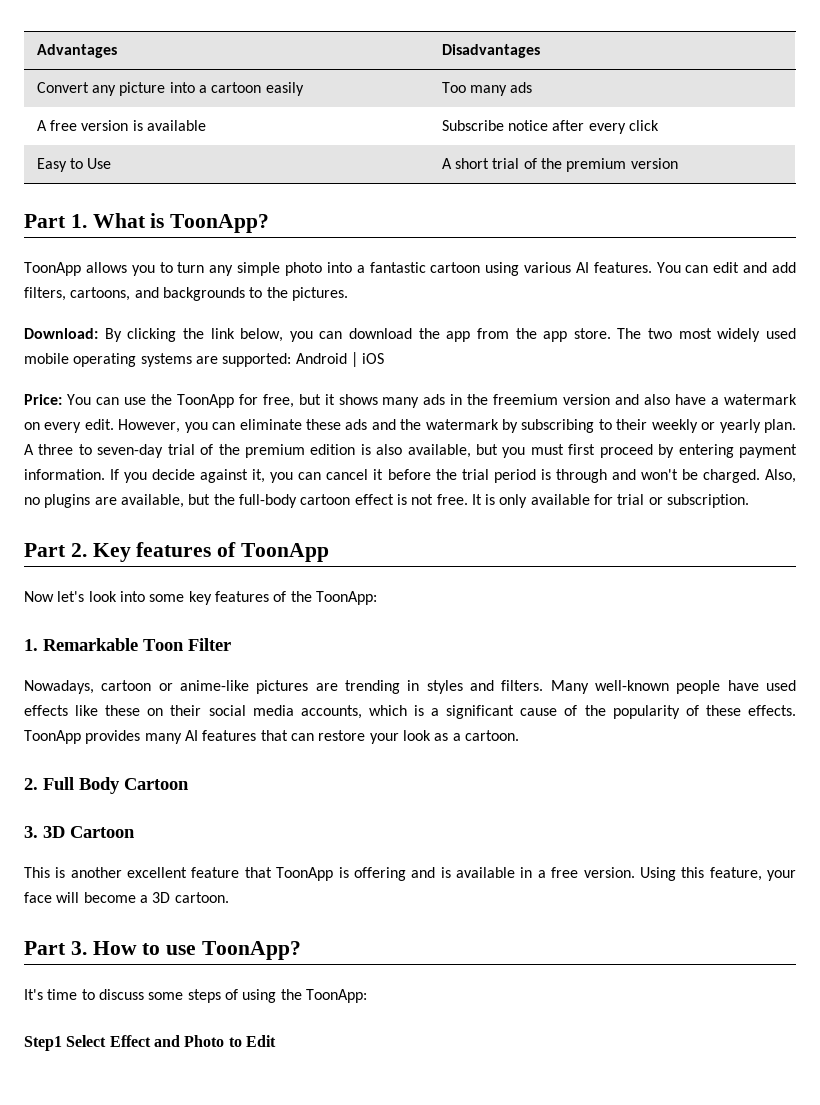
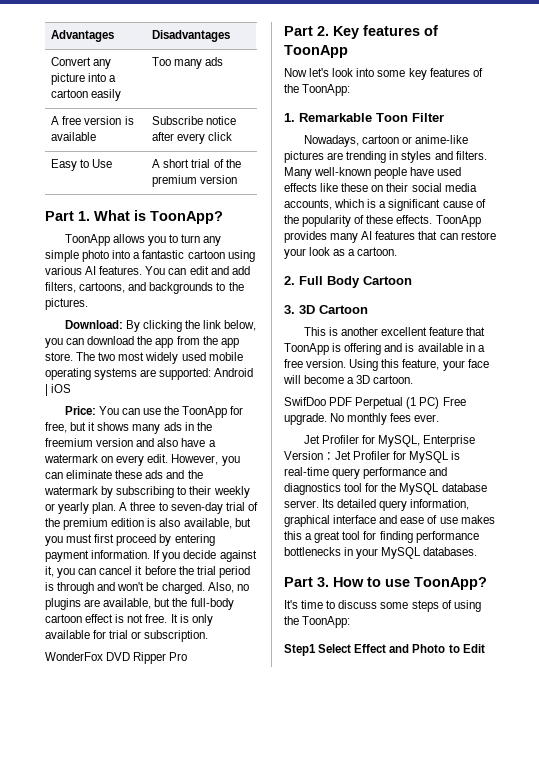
(750, 501) none -> [45,652,188,664] // WonderFox DVD Ripper Pro
(229, 897) none -> [284,397,466,409] [284,413,440,425] [303,435,475,447] [284,451,461,463] [284,467,448,479] [284,483,487,495] [284,499,470,511] [284,515,495,527] [284,531,479,543] [284,547,478,559] // SwifDoo PDF Perpetual (1 PC) Free upgrade. No monthly fees ever. // Jet Profiler for MySQL, Enterprise Version：Jet Profiler for MySQL is real-time query performance and diagnostics tool for the MySQL database server. Its detailed query information, graphical interface and ease of use makes this a great tool for finding performance bottlenecks in your MySQL databases.

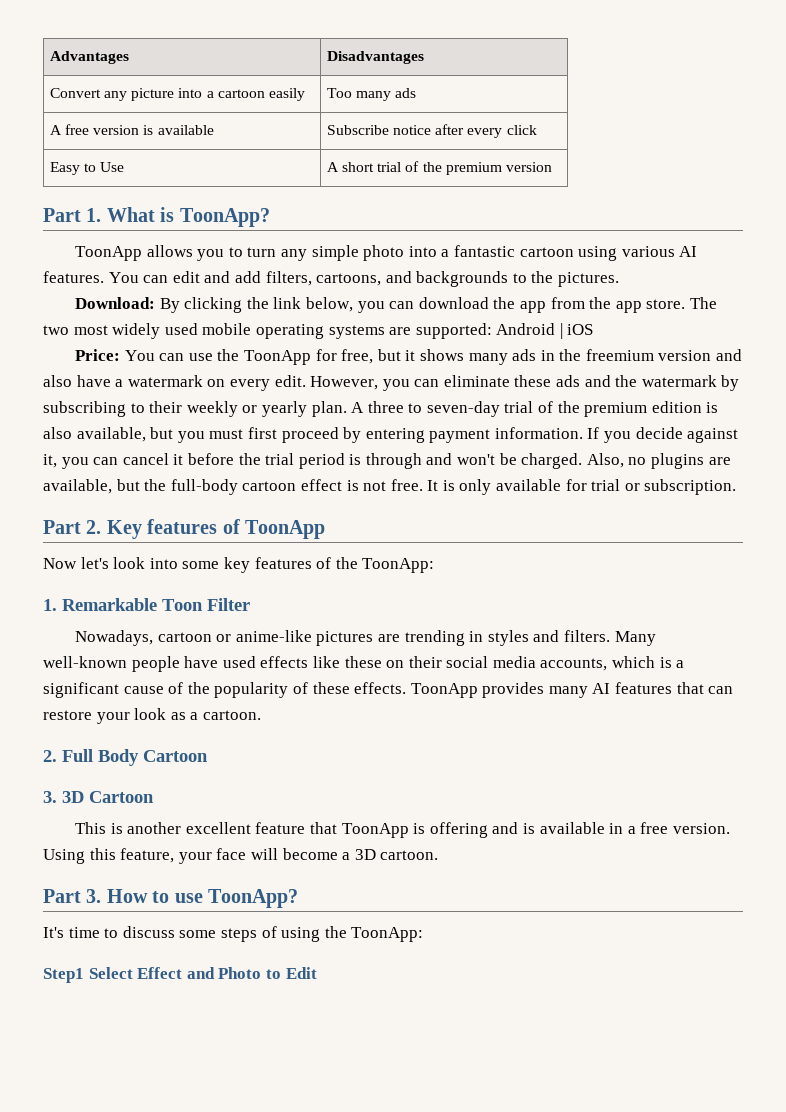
[45,652,188,664] // WonderFox DVD Ripper Pro -> (737, 487) none
[284,397,466,409] [284,413,440,425] [303,435,475,447] [284,451,461,463] [284,467,448,479] [284,483,487,495] [284,499,470,511] [284,515,495,527] [284,531,479,543] [284,547,478,559] // SwifDoo PDF Perpetual (1 PC) Free upgrade. No monthly fees ever. // Jet Profiler for MySQL, Enterprise Version：Jet Profiler for MySQL is real-time query performance and diagnostics tool for the MySQL database server. Its detailed query information, graphical interface and ease of use makes this a great tool for finding performance bottlenecks in your MySQL databases. -> (439, 855) none

